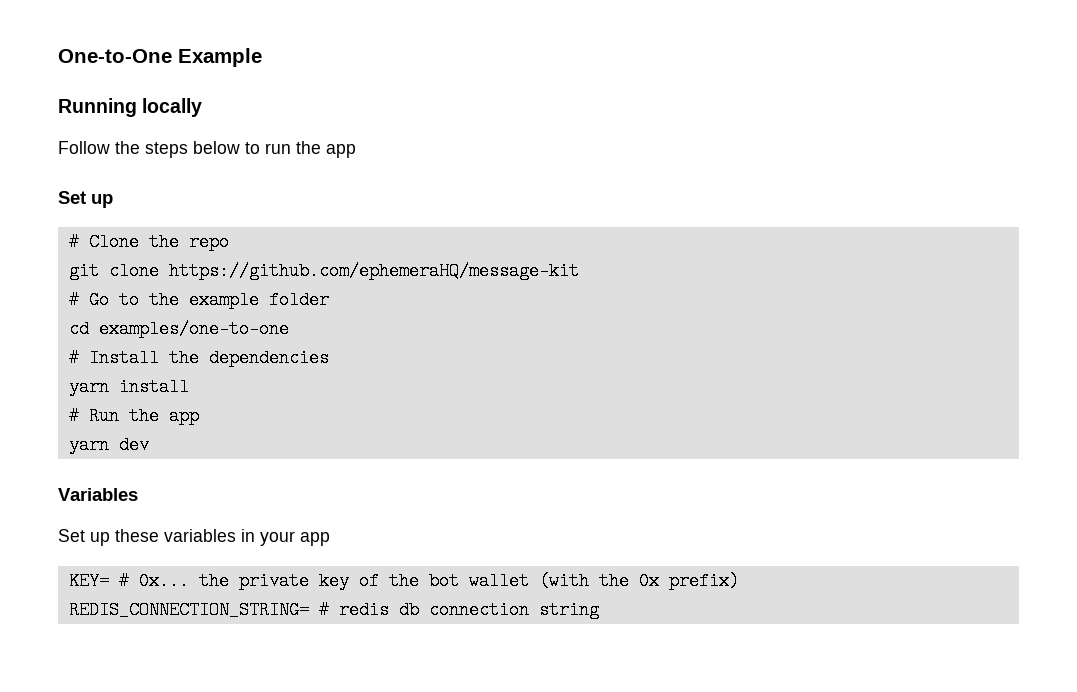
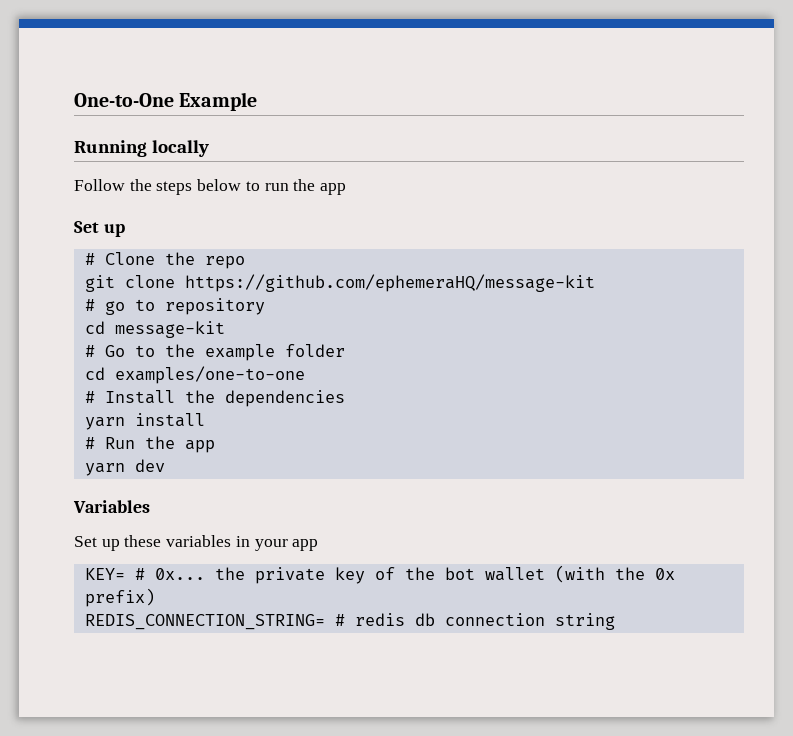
(579, 271) none -> [84,298,265,315] [84,321,225,338] // # go to repository // cd message-kit

